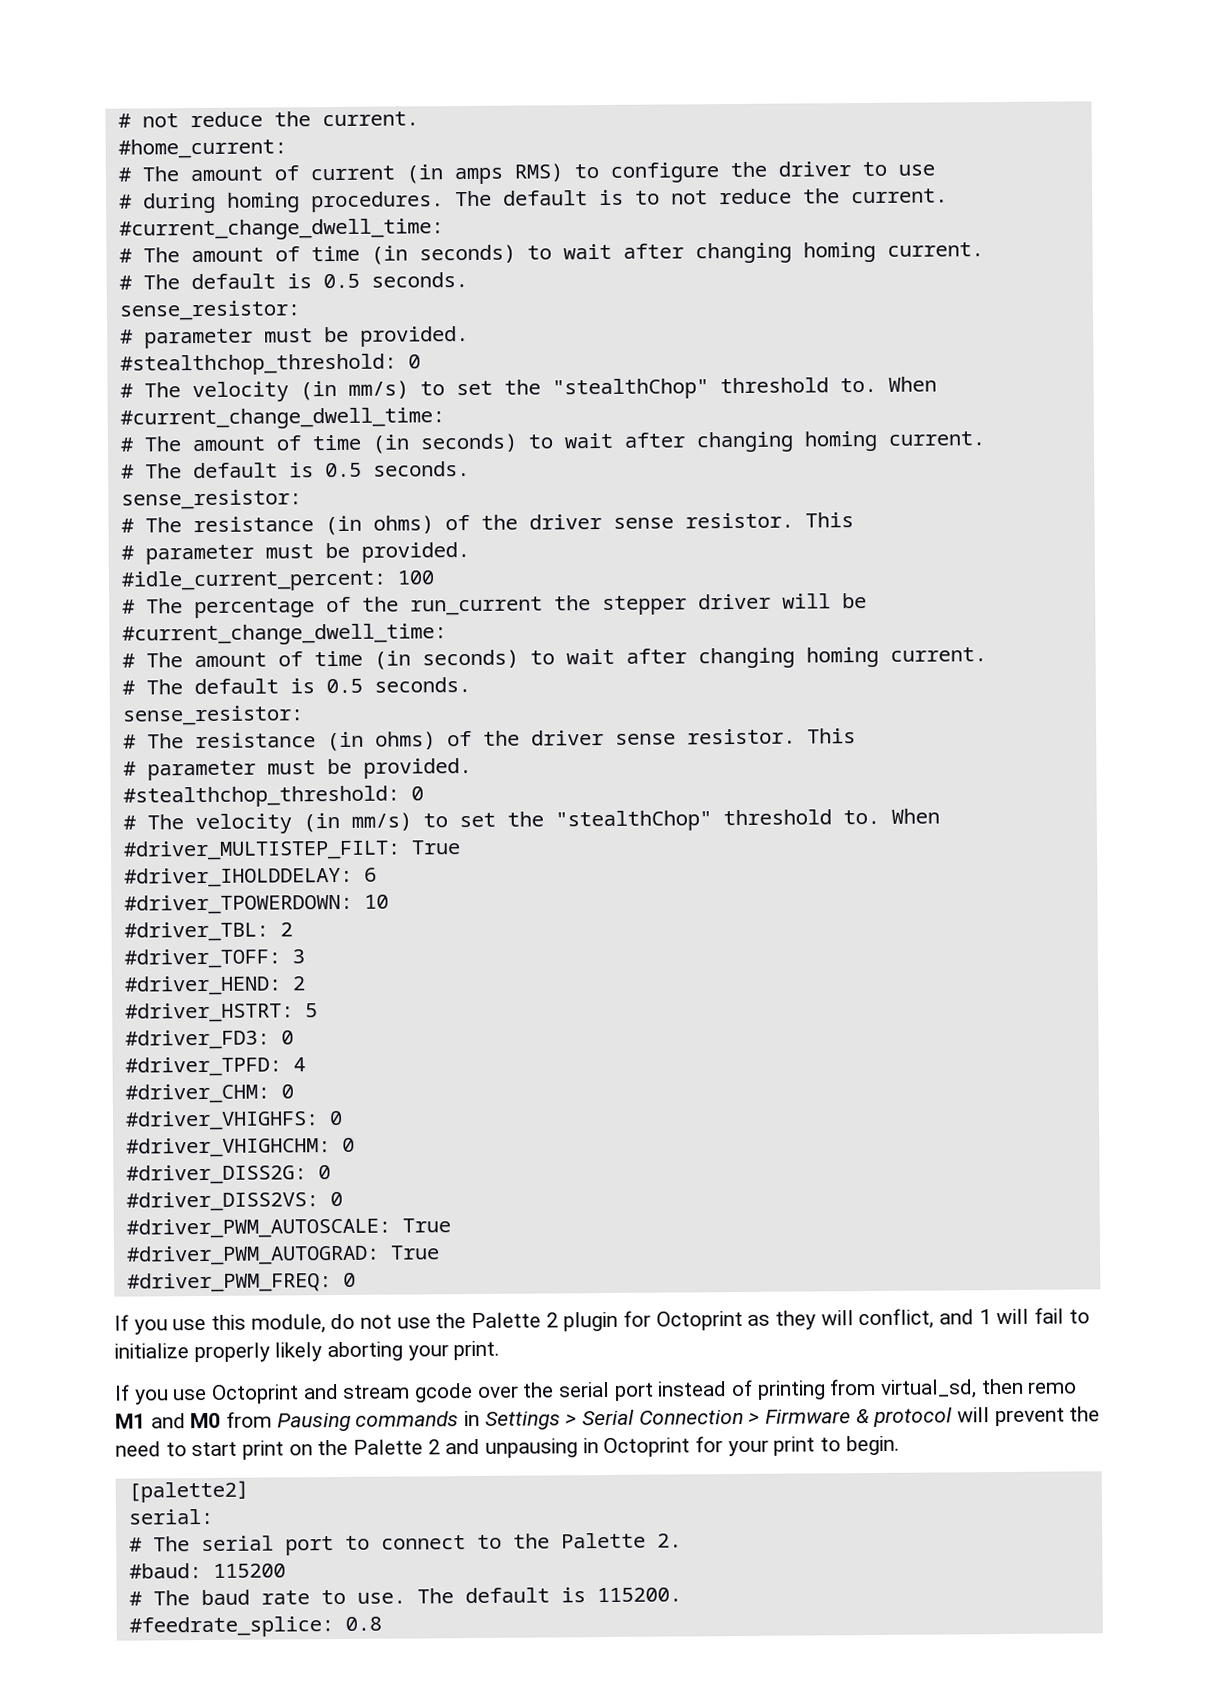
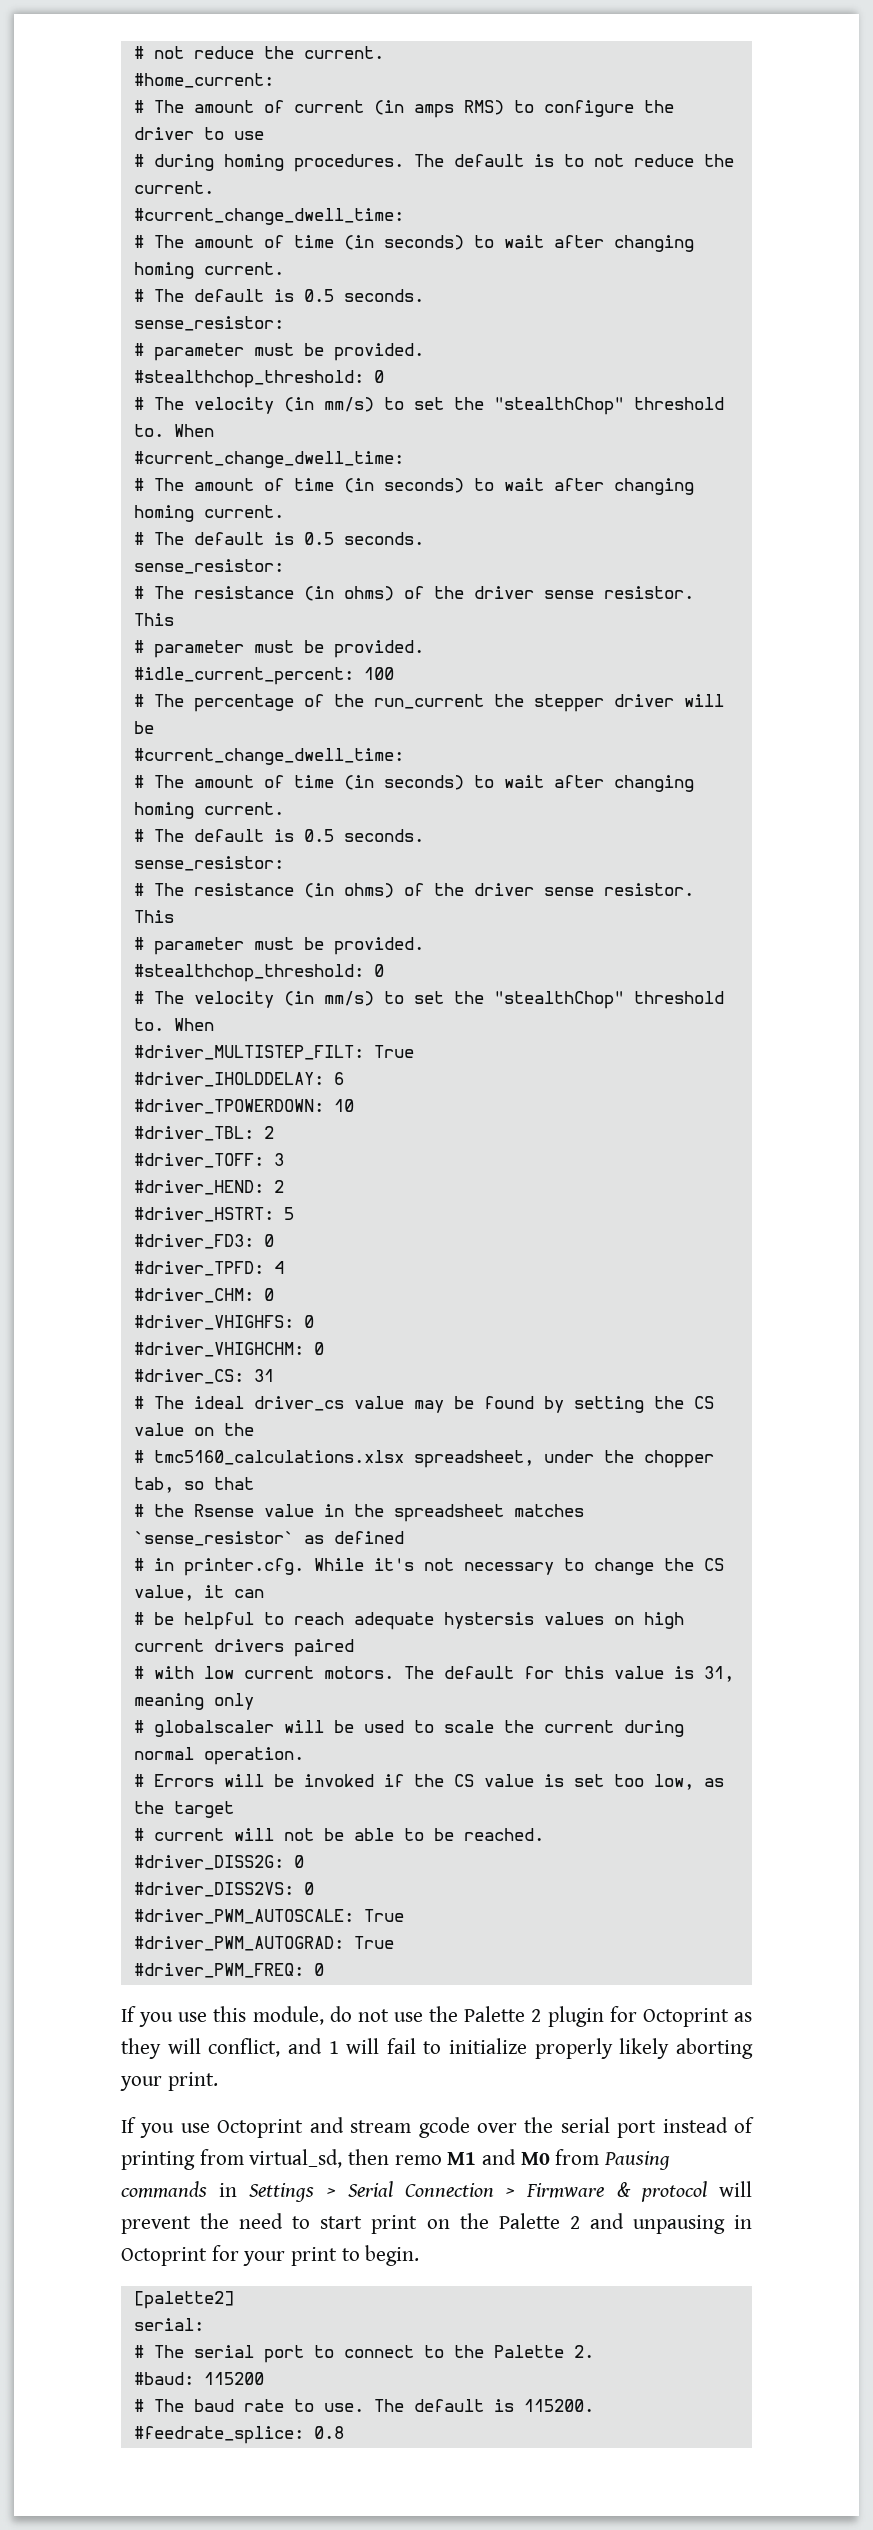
(355, 1144) none -> [133,1369,274,1384] [133,1396,714,1413] [133,1423,254,1436] [133,1450,714,1468] [133,1477,254,1493] [133,1504,584,1522] [133,1531,404,1546] [133,1558,724,1576] [133,1585,264,1601] [133,1612,684,1630] [133,1639,354,1657] [133,1666,734,1682] [133,1693,254,1710] [133,1720,684,1737] [133,1747,304,1765] [133,1774,724,1790] [133,1801,234,1818] [133,1828,544,1841] // #driver_CS: 31 // # The ideal driver_cs value may be found by setting the CS value on the // # tmc5160_calculations.xlsx spreadsheet, under the chopper tab, so that // # the Rsense value in the spreadsheet matches `sense_resistor` as defined // # in printer.cfg. While it's not necessary to change the CS value, it can // # be helpful to reach adequate hystersis values on high current drivers paired // # with low current motors. The default for this value is 31, meaning only // # globalscaler will be used to scale the current during normal operation. // # Errors will be invoked if the CS value is set too low, as the target // # current will not be able to be reached.

